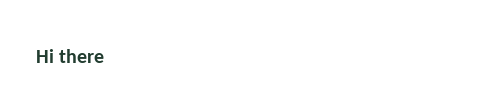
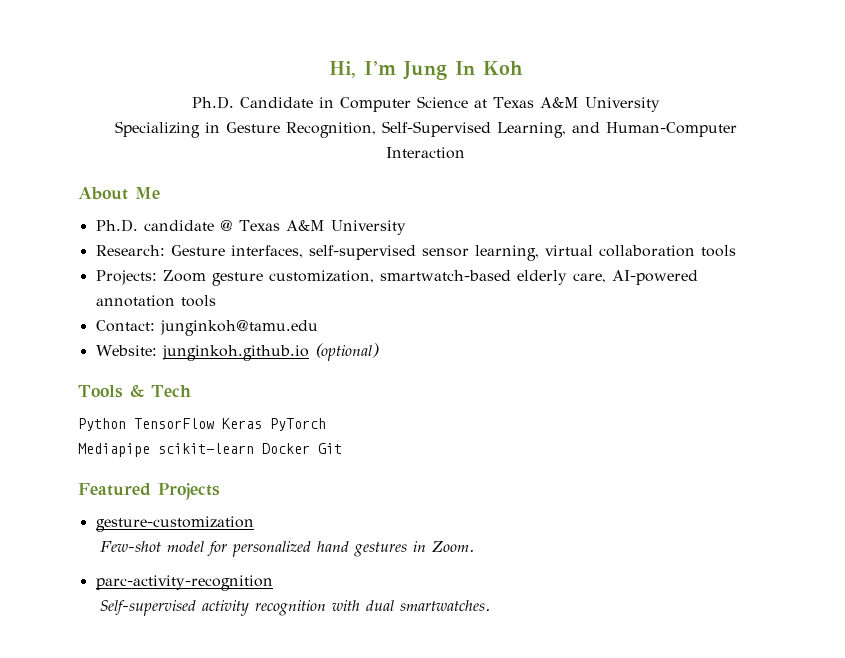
[36,49,105,63] Hi there -> [329,61,523,80] [191,96,660,112] [114,121,737,138] [386,147,465,159] [78,187,160,200] [95,219,406,235] [95,245,736,261] [95,270,698,286] [95,295,216,307] [95,320,318,336] [95,343,379,361] [78,384,191,398] [78,418,326,431] [78,443,342,457] [78,483,220,500] [95,516,254,532] [99,541,474,557] [95,575,273,591] [99,600,490,616] Hi, I’m Jung In Koh // Ph.D. Candidate in Computer Science at Texas A&M University // Specializing in Gesture Recognition, Self-Supervised Learning, and Human-Computer Interaction // About Me // Ph.D. candidate @ Texas A&M University // Research: Gesture interfaces, self-supervised sensor learning, virtual collaboration tools // Projects: Zoom gesture customization, smartwatch-based elderly care, AI-powered annotation tools // Contact: junginkoh@tamu.edu // Website: junginkoh.github.io (optional) // Tools & Tech // Python TensorFlow Keras PyTorch // Mediapipe scikit-learn Docker Git // Featured Projects // gesture-customization // Few-shot model for personalized hand gestures in Zoom. // parc-activity-recognition // Self-supervised activity recognition with dual smartwatches.

